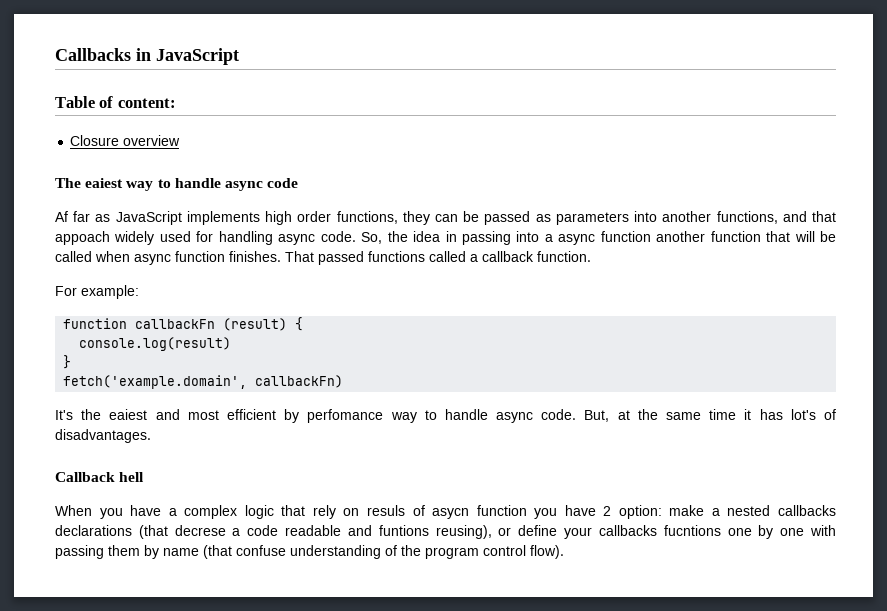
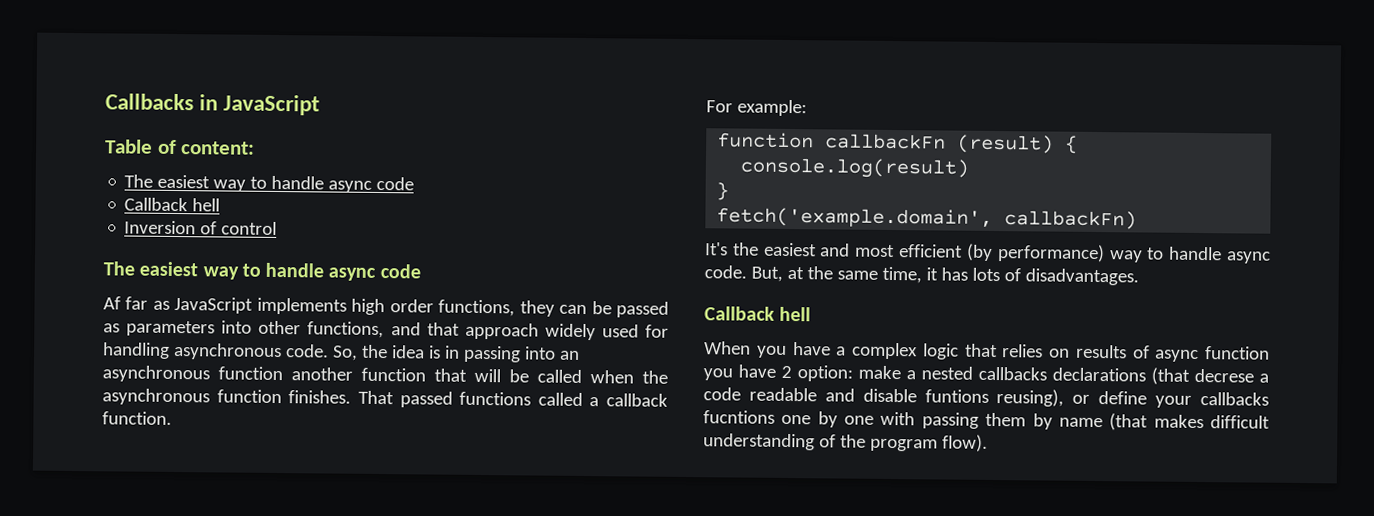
[70,135,181,146] [55,178,124,188] Closure overview // The eaiest -> [124,174,415,193] [124,197,221,212] [124,220,278,235] [103,261,199,277] The easiest way to handle async code // Callback hell // Inversion of control // The easiest
[662,211,712,222] another -> [258,320,302,335] other
[55,231,110,245] appoach -> [464,322,539,340] approach
[278,234,316,245] async -> [172,342,282,361] asynchronous
(441, 236) none -> [428,345,441,359] is
[544,234,596,245] a async -> [558,350,580,360] [102,365,210,383] an asynchronous
[134,254,171,265] async -> [642,370,668,384] [102,388,210,406] the asynchronous
[109,409,148,420] eaiest -> [763,242,817,257] easiest
[284,409,384,423] by perfomance -> [965,243,1105,263] (by performance)
[709,409,737,420] time -> [881,266,922,284] time,
[790,409,816,420] lot's -> [971,267,1000,282] lots
[312,505,470,519] rely on resuls of asycn -> [1002,344,1200,363] relies on results of async
(372, 530) none -> [862,388,917,403] disable
[236,545,286,556] confuse -> [1153,414,1270,429] makes difficult
[483,545,526,556] control -> (938, 445) none

